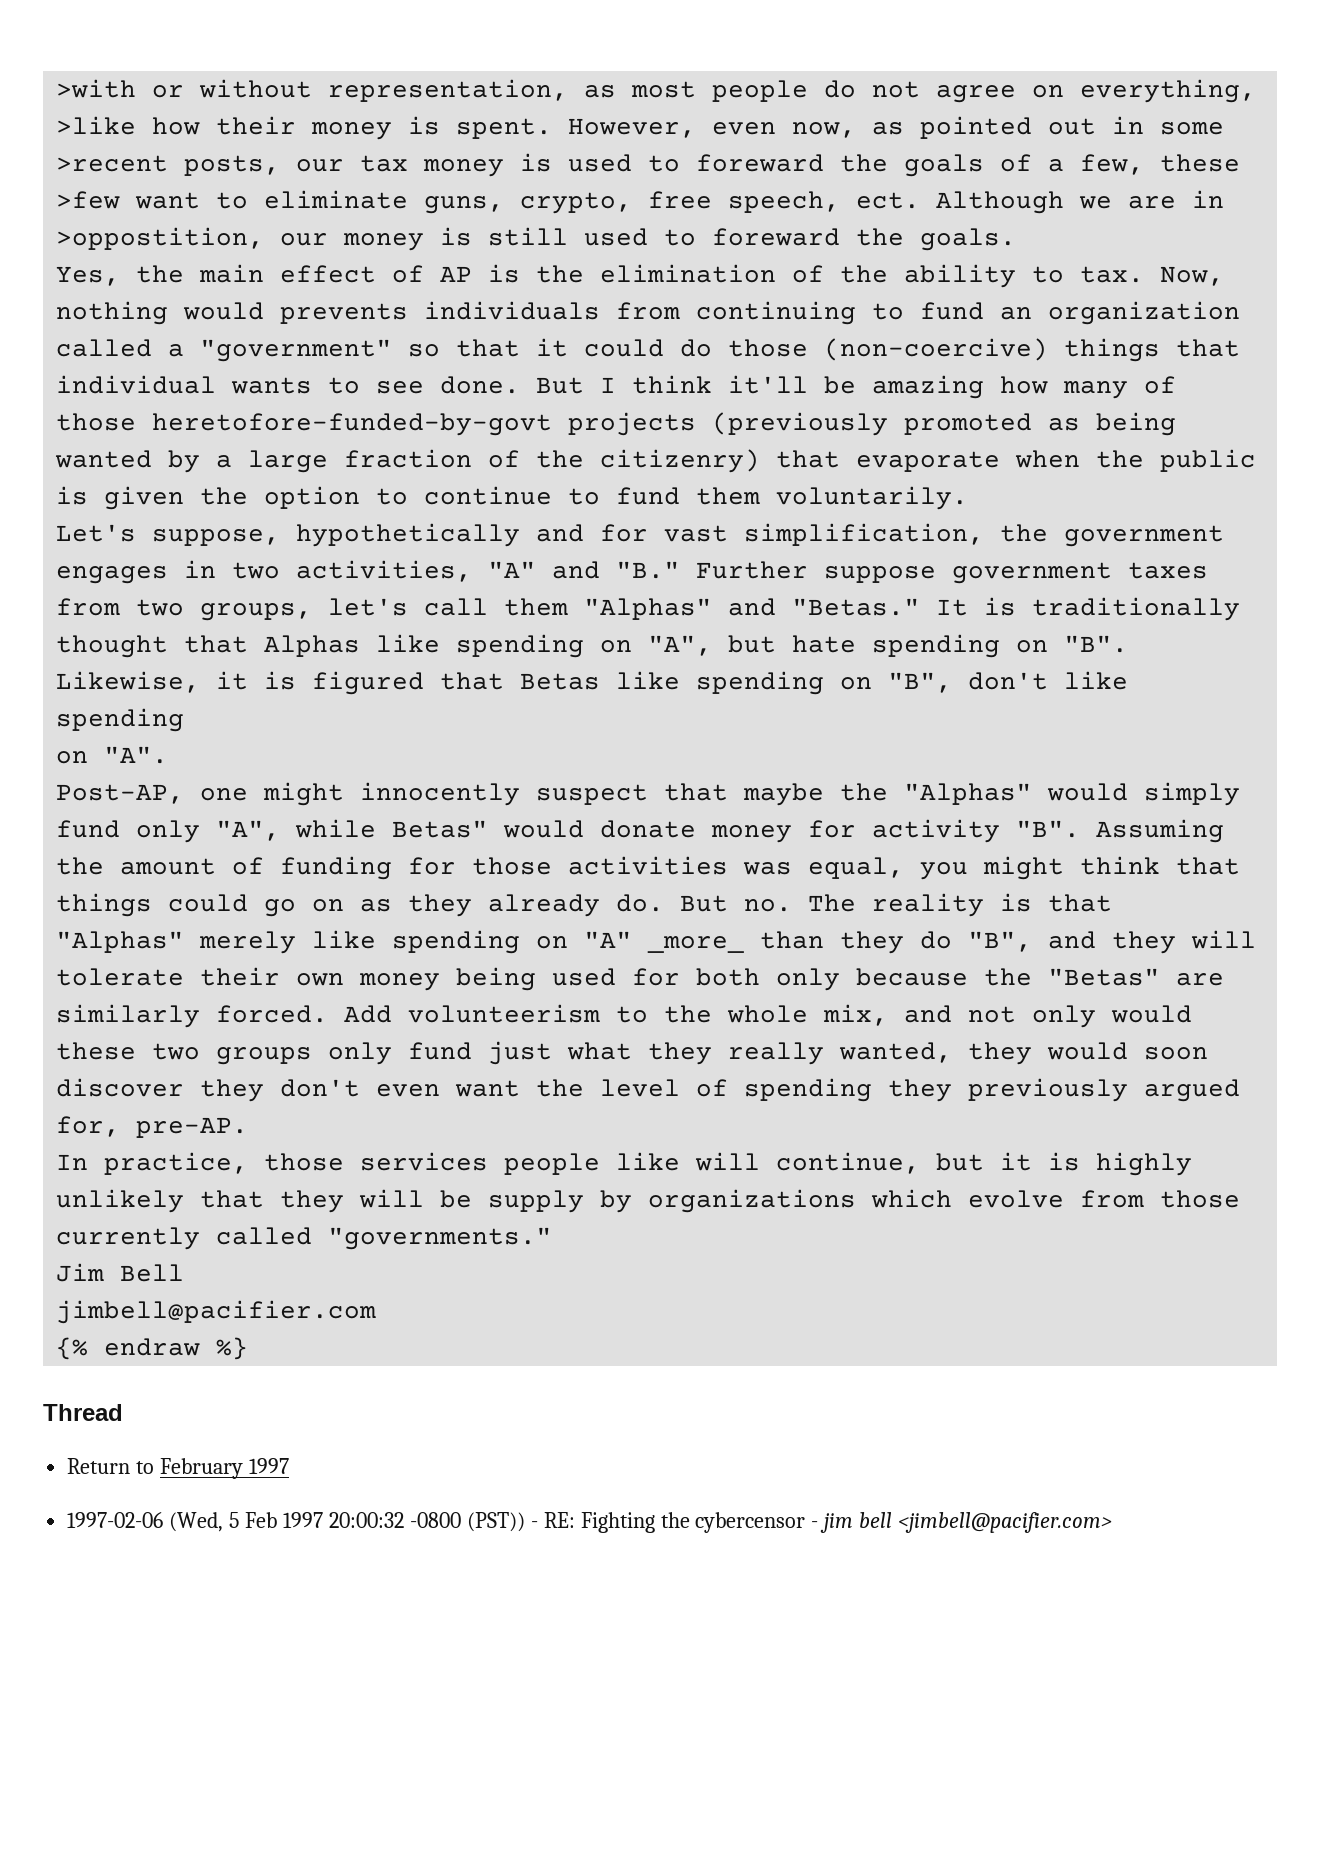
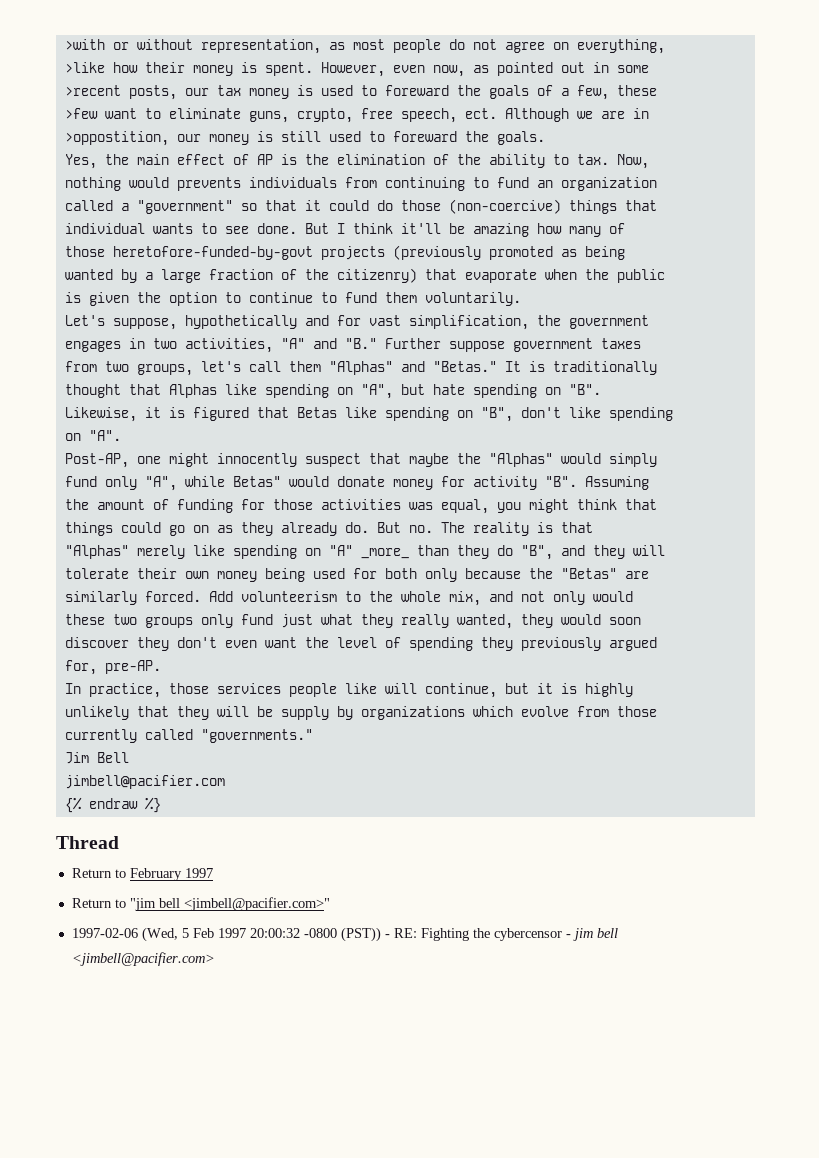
(290, 1466) none -> [71,897,330,911] // Return to "jim bell <jimbell@pacifier.com>"

